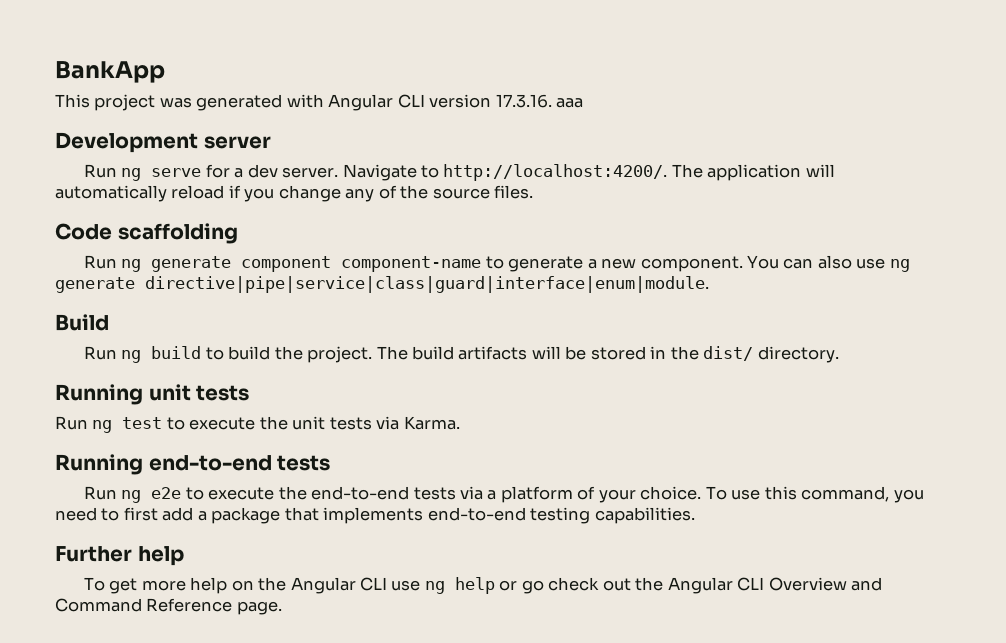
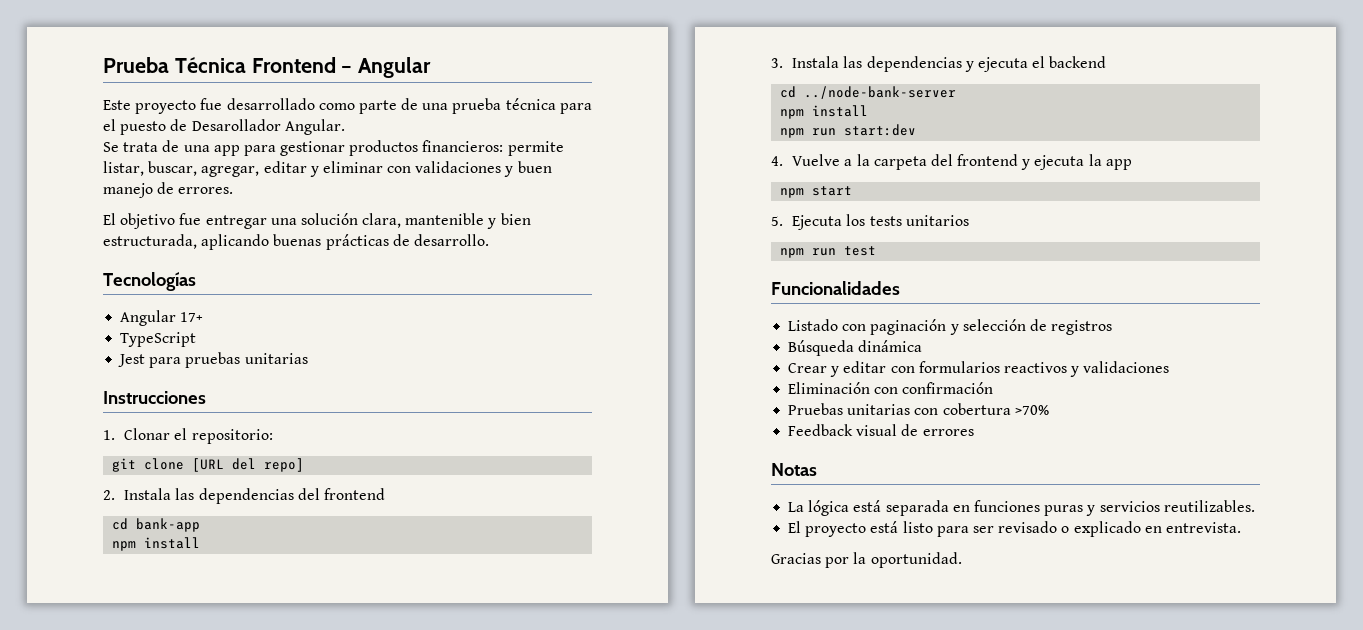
[55,61,165,83] [55,94,584,111] [55,132,271,153] [83,164,835,181] [55,185,534,202] [55,223,238,244] [83,255,910,272] [55,276,709,293] [55,314,109,331] [83,346,839,363] [55,384,250,405] [55,416,460,433] [55,454,331,475] [83,486,924,503] [55,507,695,524] [55,546,184,566] [83,577,882,594] [55,598,282,615] BankApp // This project was generated with Angular CLI version 17.3.16. aaa // Development server // Run ng serve for a dev server. Navigate to http://localhost:4200/. The application will automatically reload if you change any of the source files. // Code scaffolding // Run ng generate component component-name to generate a new component. You can also use ng generate directive|pipe|service|class|guard|interface|enum|module. // Build // Run ng build to build the project. The build artifacts will be stored in the dist/ directory. // Running unit tests // Run ng test to execute the unit tests via Karma. // Running end-to-end tests // Run ng e2e to execute the end-to-end tests via a platform of your choice. To use this command, you need to first add a package that implements end-to-end testing capabilities. // Further help // To get more help on the Angular CLI use ng help or go check out the Angular CLI Overview and Command Reference page. -> [103,57,432,78] [103,98,592,114] [103,119,345,135] [103,140,564,156] [103,161,552,177] [103,182,234,198] [103,213,531,229] [103,234,489,250] [103,272,196,291] [120,310,204,326] [120,332,197,347] [118,352,308,368] [103,391,206,404] [103,428,273,444] [112,458,305,472] [103,488,385,504] [112,518,201,532] [112,537,201,551] [771,56,1107,72] [780,86,957,99] [780,105,869,119] [780,124,917,138] [771,154,1132,170] [780,186,853,198] [771,214,969,230] [780,246,877,258] [771,281,900,295] [788,319,1113,335] [788,340,923,356] [788,361,1170,377] [788,382,994,394] [788,403,1049,415] [788,424,974,436] [771,463,817,476] [788,500,1255,516] [788,521,1241,537] [771,552,962,568] Prueba Técnica Frontend – Angular // Este proyecto fue desarrollado como parte de una prueba técnica para el puesto de Desarollador Angular. // Se trata de una app para gestionar productos financieros: permite listar, buscar, agregar, editar y eliminar con validaciones y buen manejo de errores. // El objetivo fue entregar una solución clara, mantenible y bien estructurada, aplicando buenas prácticas de desarrollo. // Tecnologías // Angular 17+ // TypeScript // Jest para pruebas unitarias // Instrucciones // 1. Clonar el repositorio: // git clone [URL del repo] // 2. Instala las dependencias del frontend // cd bank-app // npm install // 3. Instala las dependencias y ejecuta el backend // cd ../node-bank-server // npm install // npm run start:dev // 4. Vuelve a la carpeta del frontend y ejecuta la app // npm start // 5. Ejecuta los tests unitarios // npm run test // Funcionalidades // Listado con paginación y selección de registros // Búsqueda dinámica // Crear y editar con formularios reactivos y validaciones // Eliminación con confirmación // Pruebas unitarias con cobertura >70% // Feedback visual de errores // Notas // La lógica está separada en funciones puras y servicios reutilizables. // El proyecto está listo para ser revisado o explicado en entrevista. // Gracias por la oportunidad.

